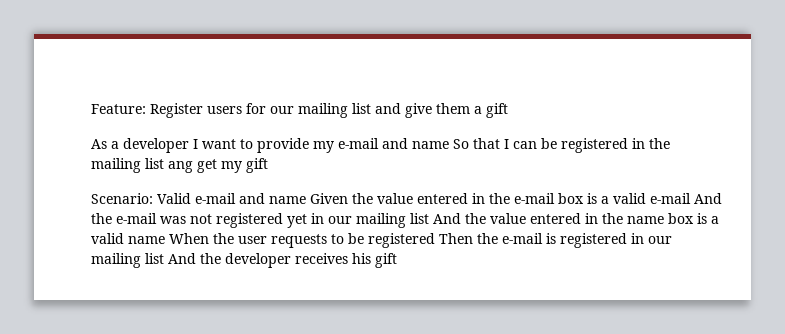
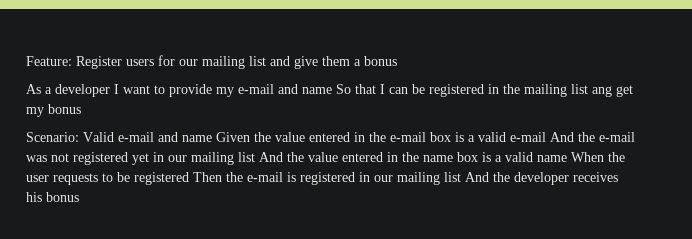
[486,103,508,118] gift -> [364,56,397,66] bonus
[246,158,268,173] gift -> [48,104,81,114] bonus
[375,253,397,268] gift -> [46,192,79,202] bonus

